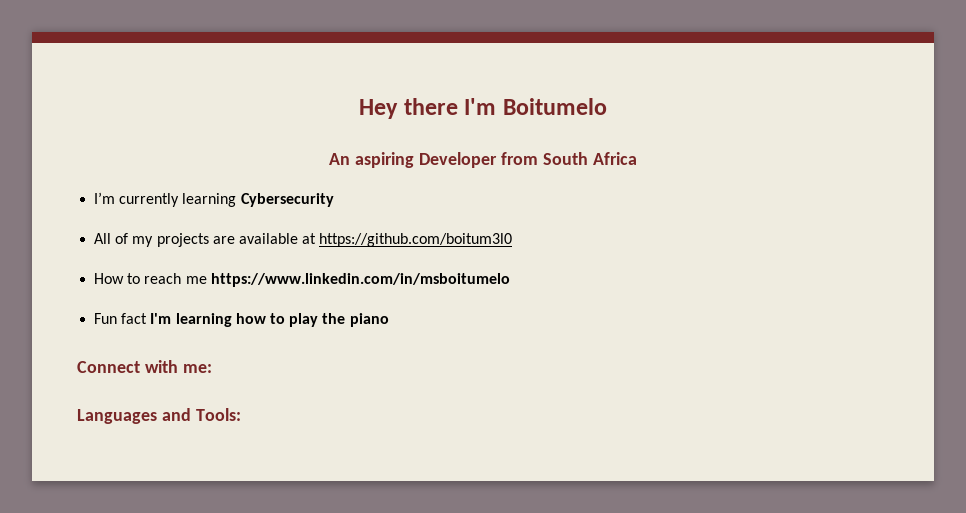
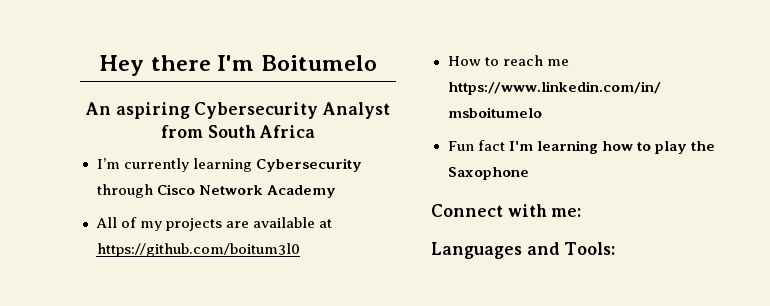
[419,152,498,168] Developer -> [194,102,391,119] Cybersecurity Analyst
(334, 200) none -> [96,184,336,198] through Cisco Network Academy
[349,313,389,327] piano -> [447,167,529,180] Saxophone

